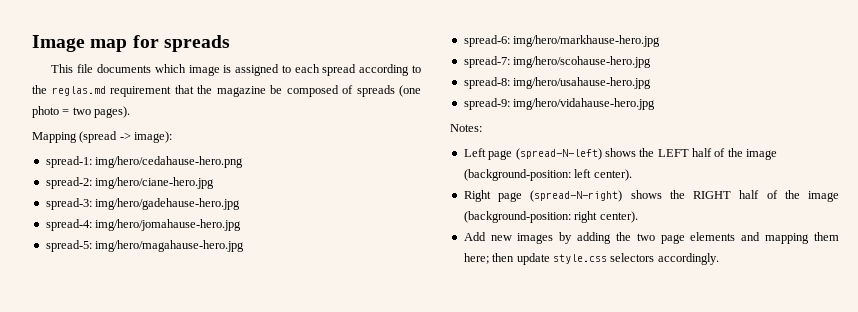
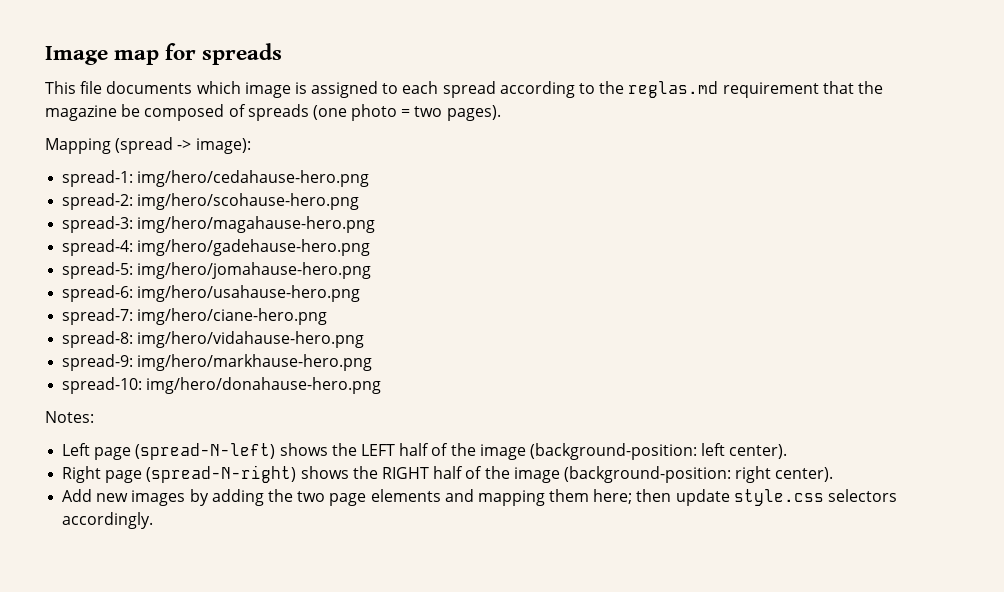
[95,177,215,189] img/hero/ciane-hero.jpg -> [137,193,360,210] img/hero/scohause-hero.png
[95,198,241,210] img/hero/gadehause-hero.jpg -> [137,216,376,233] img/hero/magahause-hero.png
[95,219,242,231] img/hero/jomahause-hero.jpg -> [137,239,371,256] img/hero/gadehause-hero.png
[95,240,245,252] img/hero/magahause-hero.jpg -> [137,262,372,279] img/hero/jomahause-hero.png
[513,35,661,47] img/hero/markhause-hero.jpg -> [137,285,361,302] img/hero/usahause-hero.png
[513,56,652,68] img/hero/scohause-hero.jpg -> [137,308,328,325] img/hero/ciane-hero.png
[513,77,652,89] img/hero/usahause-hero.jpg -> [137,331,365,348] img/hero/vidahause-hero.png
[513,98,656,110] img/hero/vidahause-hero.jpg -> [137,354,373,371] [62,377,382,394] img/hero/markhause-hero.png // spread-10: img/hero/donahause-hero.png

